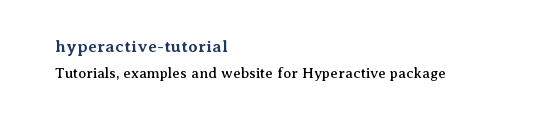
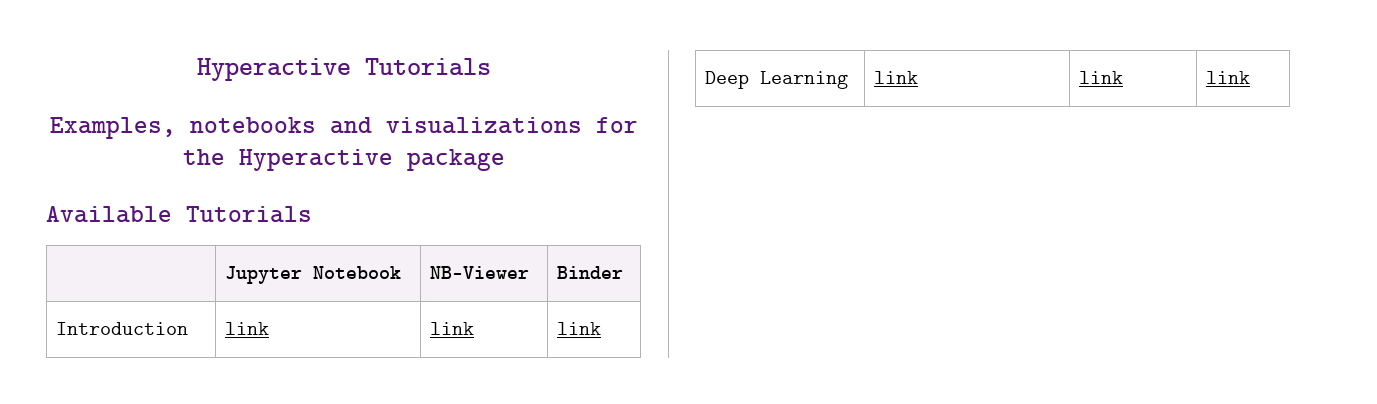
[55,40,228,56] [55,67,446,81] hyperactive-tutorial // Tutorials, examples and website for Hyperactive package -> [196,58,491,81] [49,117,638,139] [182,149,505,171] [46,206,312,223] [225,266,402,284] [430,266,530,279] [557,266,624,279] [56,322,189,335] [225,322,270,335] [430,322,475,335] [557,322,602,335] [705,71,849,89] [874,71,919,84] [1079,71,1124,84] [1206,71,1251,84] Hyperactive Tutorials // Examples, notebooks and visualizations for the Hyperactive package // Available Tutorials // | Jupyter Notebook | NB-Viewer | Binder // Introduction | link | link | link // Deep Learning | link | link | link

